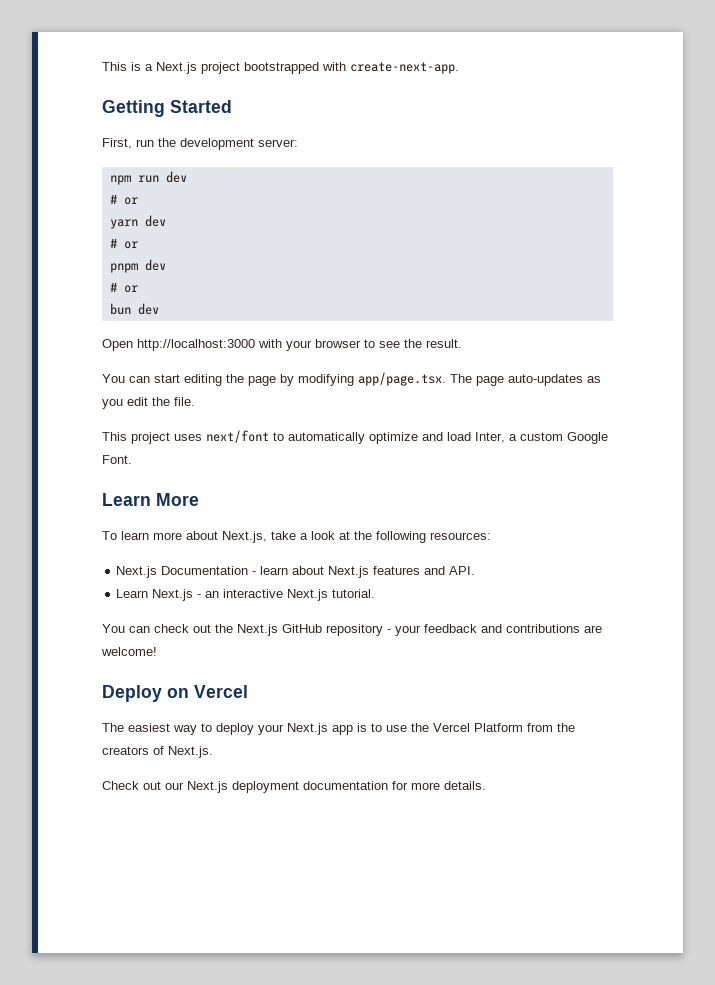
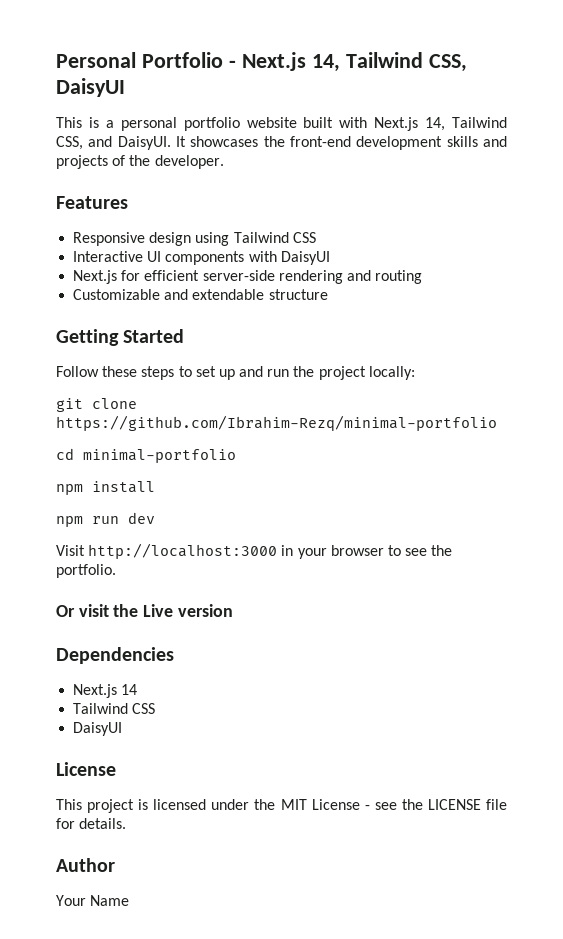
[102,62,459,74] [102,100,232,117] [102,138,298,150] [109,171,187,185] [109,194,138,205] [109,215,166,229] [109,238,138,249] [109,259,166,273] [109,282,138,293] [109,303,159,315] [102,339,282,351] This is a Next.js project bootstrapped with create-next-app. // Getting Started // First, run the development server: // npm run dev // # or // yarn dev // # or // pnpm dev // # or // bun dev // Open http://localhost:3000 with -> [56,52,467,72] [56,78,125,97] [56,117,507,131] [56,136,507,150] [56,155,224,169] [56,196,128,209] [73,232,316,246] [73,251,330,265] [73,270,423,284] [73,289,328,300] [56,329,185,346] [56,366,415,380] [56,398,137,412] [56,415,497,431] [56,448,236,463] [56,481,155,495] [56,512,155,527] [56,543,294,559] Personal Portfolio - Next.js 14, Tailwind CSS, DaisyUI // This is a personal portfolio website built with Next.js 14, Tailwind CSS, and DaisyUI. It showcases the front-end development skills and projects of the developer. // Features // Responsive design using Tailwind CSS // Interactive UI components with DaisyUI // Next.js for efficient server-side rendering and routing // Customizable and extendable structure // Getting Started // Follow these steps to set up and run the project locally: // git clone https://github.com/Ibrahim-Rezq/minimal-portfolio // cd minimal-portfolio // npm install // npm run dev // Visit http://localhost:3000 in
[426,339,462,348] [102,372,601,386] [102,397,195,409] [102,430,608,444] [102,455,132,464] [102,493,199,506] [102,531,491,543] [116,566,476,578] [116,589,376,601] [102,624,602,636] [101,647,157,656] [102,685,248,702] [102,723,575,735] [102,746,213,758] [102,781,486,793] result. // You can start editing the page by modifying app/page.tsx. The page auto-updates as you edit the file. // This project uses next/font to automatically optimize and load Inter, a custom Google Font. // Learn More // To learn more about Next.js, take a look at the following resources: // Next.js Documentation - learn about Next.js features and API. // Learn Next.js - an interactive Next.js tutorial. // You can check out the Next.js GitHub repository - your feedback and contributions are welcome! // Deploy on Vercel // The easiest way to deploy your Next.js app is to use the Vercel Platform from the creators of Next.js. // Check out our Next.js deployment documentation for more details. -> [56,564,116,578] [56,604,233,617] [56,647,174,664] [73,684,138,698] [73,703,156,714] [73,722,123,736] [56,762,116,776] [56,799,507,813] [56,818,127,829] [56,858,115,872] [56,895,130,906] portfolio. // Or visit the Live version // Dependencies // Next.js 14 // Tailwind CSS // DaisyUI // License // This project is licensed under the MIT License - see the LICENSE file for details. // Author // Your Name

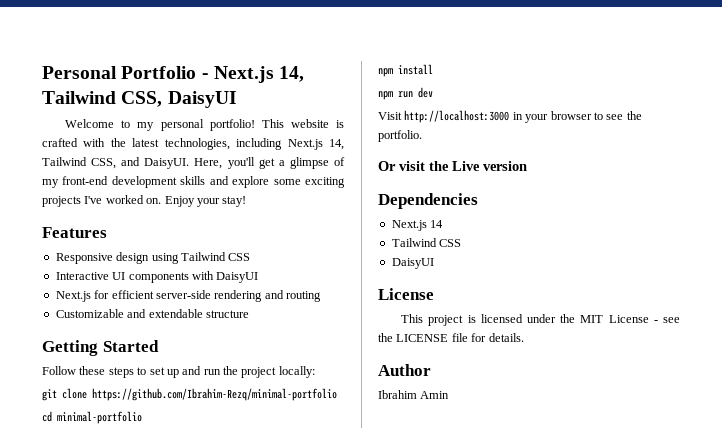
[56,117,368,131] This is a personal portfolio website built with -> [65,119,344,131] [42,138,283,150] Welcome to my personal portfolio! This website is crafted with the latest technologies, including
[176,136,507,150] [56,155,224,169] It showcases the front-end development skills and projects of the developer. -> [194,157,345,169] [42,176,345,188] [42,195,247,207] Here, you'll get a glimpse of my front-end development skills and explore some exciting projects I've worked on. Enjoy your stay!
[56,895,130,906] Your Name -> [378,390,450,399] Ibrahim Amin

